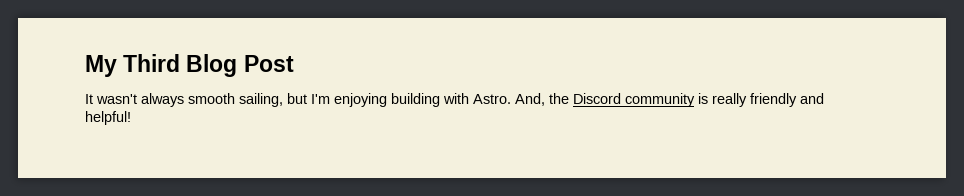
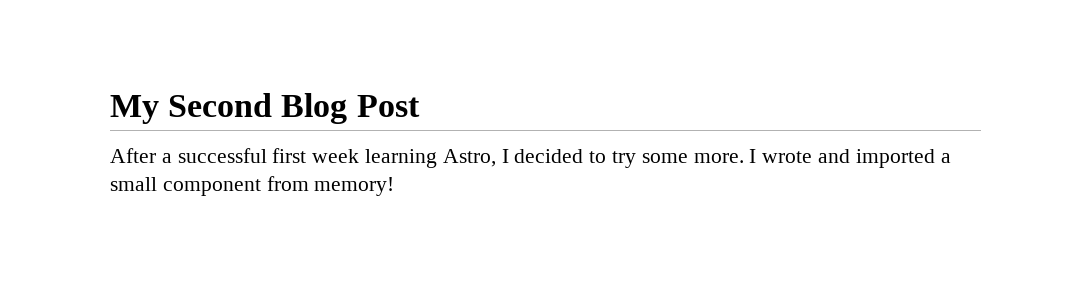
[123,54,181,72] Third -> [168,93,273,117] Second
[85,93,824,107] [85,111,131,125] It wasn't always smooth sailing, but I'm enjoying building with Astro. And, the Discord community is really friendly and helpful! -> [110,148,951,168] [110,176,395,196] After a successful first week learning Astro, I decided to try some more. I wrote and imported a small component from memory!

